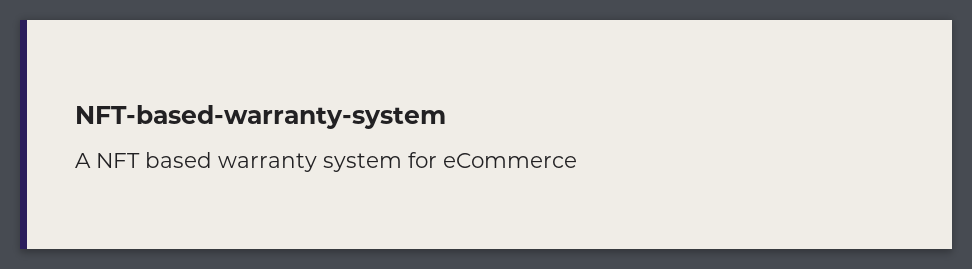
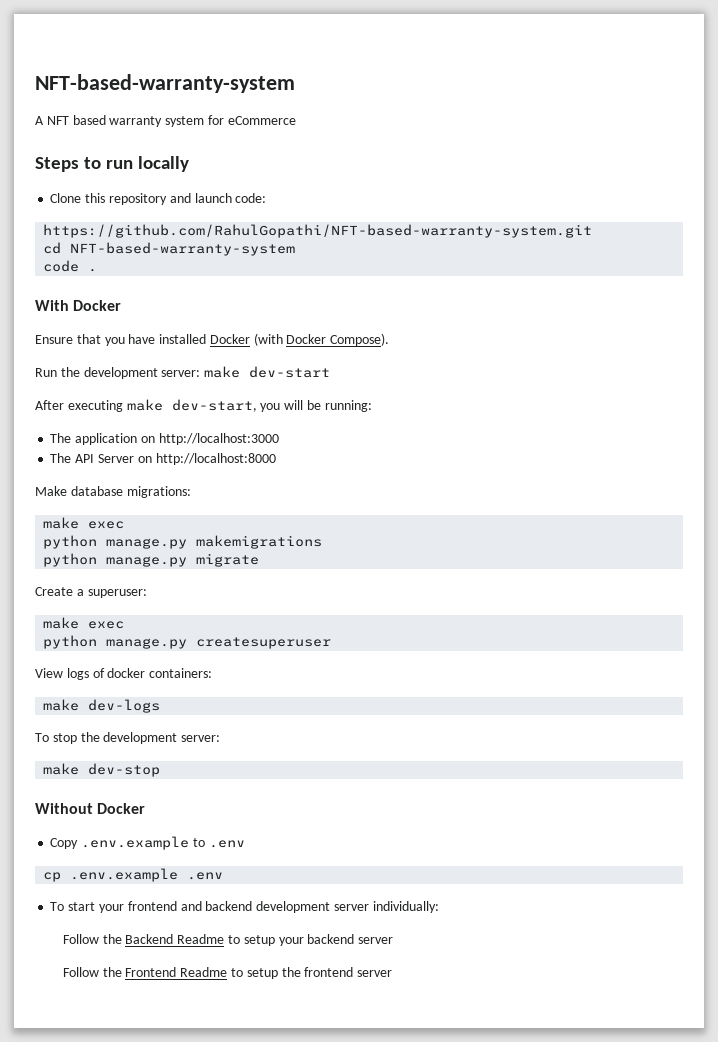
(577, 160) none -> [35,156,190,172] [50,193,267,205] [43,224,593,238] [43,242,296,256] [43,260,98,272] [35,300,122,311] [35,333,390,346] [35,366,331,379] [35,399,372,412] [50,433,279,445] [50,453,276,465] [35,486,191,498] [43,517,125,529] [43,535,323,549] [43,553,260,567] [35,587,147,598] [43,617,125,629] [43,635,332,649] [35,668,213,680] [43,699,161,713] [35,732,221,744] [43,763,161,777] [35,803,146,814] [50,836,245,850] [43,868,224,882] [50,901,439,913] [62,934,394,946] [62,967,393,979] // Steps to run locally // Clone this repository and launch code: // https://github.com/RahulGopathi/NFT-based-warranty-system.git // cd NFT-based-warranty-system // code . // With Docker // Ensure that you have installed Docker (with Docker Compose). // Run the development server: make dev-start // After executing make dev-start, you will be running: // The application on http://localhost:3000 // The API Server on http://localhost:8000 // Make database migrations: // make exec // python manage.py makemigrations // python manage.py migrate // Create a superuser: // make exec // python manage.py createsuperuser // View logs of docker containers: // make dev-logs // To stop the development server: // make dev-stop // Without Docker // Copy .env.example to .env // cp .env.example .env // To start your frontend and backend development server individually: // Follow the Backend Readme to setup your backend server // Follow the Frontend Readme to setup the frontend server

